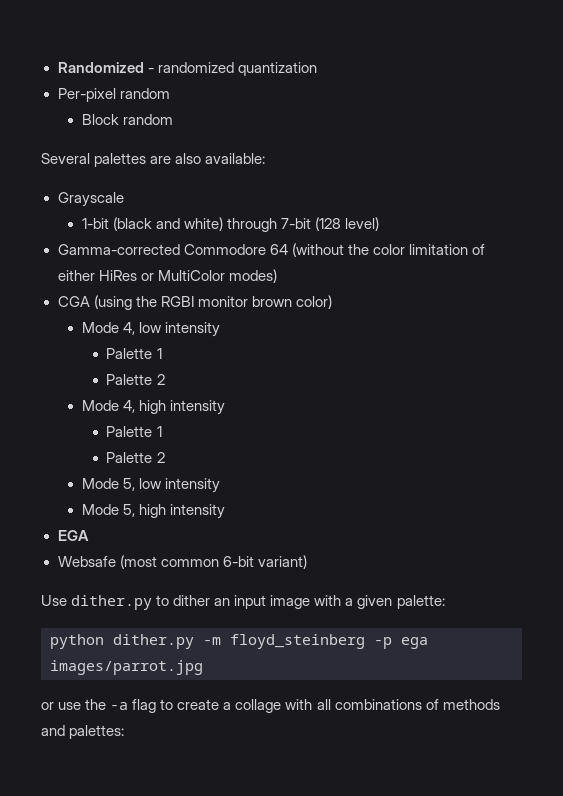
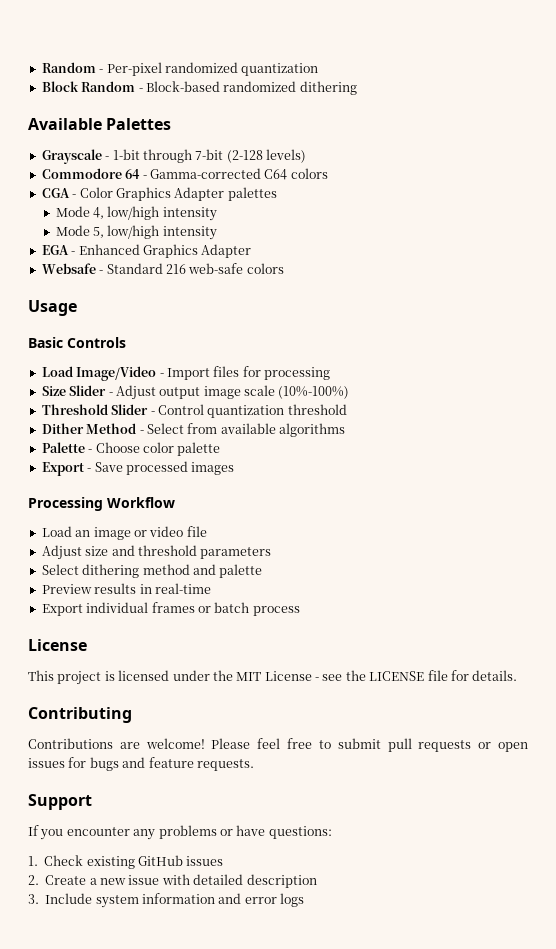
[57,62,154,73] Randomized - -> [41,62,162,76] Random - Per-pixel
[57,88,170,102] [81,114,174,125] [41,153,266,167] [57,192,124,207] [81,217,380,232] [57,243,485,257] [57,269,277,283] [57,295,332,310] [81,322,221,337] [106,348,162,359] [106,374,165,385] [81,400,226,415] [106,426,162,437] [106,452,165,463] [81,478,163,491] Per-pixel random // Block random // Several palettes are also available: // Grayscale // 1-bit (black and white) through 7-bit (128 level) // Gamma-corrected Commodore 64 (without the color limitation of either HiRes or MultiColor modes) // CGA (using the RGBI monitor brown color) // Mode 4, low intensity // Palette 1 // Palette 2 // Mode 4, high intensity // Palette 1 // Palette 2 // Mode 5, low -> [41,81,357,95] [28,118,172,130] [41,149,306,164] [41,168,328,180] [41,187,277,201] [55,206,160,220] Block Random - Block-based randomized dithering // Available Palettes // Grayscale - 1-bit through 7-bit (2-128 levels) // Commodore 64 - Gamma-corrected C64 colors // CGA - Color Graphics Adapter palettes // Mode 4, low/high
[139,504,167,518] high -> [107,225,160,239] low/high
[57,555,307,569] [41,595,445,610] [50,634,428,649] [50,660,203,675] [41,699,500,713] [41,725,125,739] // Websafe (most common 6-bit variant) // Use dither.py to dither an input image with a given palette: // python dither.py -m floyd_steinberg -p ega images/parrot.jpg // or use the -a flag to create a collage with all combinations of methods and palettes: -> [71,244,252,258] [41,263,284,274] [28,300,77,316] [28,337,126,348] [41,366,330,381] [41,385,350,400] [41,404,347,418] [41,423,345,437] [41,442,221,456] [41,461,235,476] [28,497,175,511] [41,526,207,540] [41,545,272,560] [41,564,263,578] [41,583,211,594] [41,602,300,616] [28,639,87,651] [28,670,518,685] [28,707,132,723] [28,738,528,752] [28,757,254,771] [28,794,92,810] [28,825,332,840] [28,855,224,869] [28,874,317,888] [28,893,305,908] - Enhanced Graphics Adapter // Websafe - Standard 216 web-safe colors // Usage // Basic Controls // Load Image/Video - Import files for processing // Size Slider - Adjust output image scale (10%-100%) // Threshold Slider - Control quantization threshold // Dither Method - Select from available algorithms // Palette - Choose color palette // Export - Save processed images // Processing Workflow // Load an image or video file // Adjust size and threshold parameters // Select dithering method and palette // Preview results in real-time // Export individual frames or batch process // License // This project is licensed under the MIT License - see the LICENSE file for details. // Contributing // Contributions are welcome! Please feel free to submit pull requests or open issues for bugs and feature requests. // Support // If you encounter any problems or have questions: // 1. Check existing GitHub issues // 2. Create a new issue with detailed description // 3. Include system information and error logs

